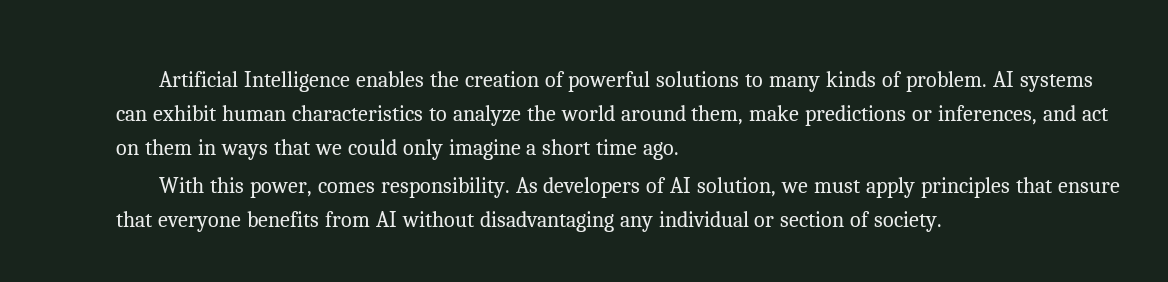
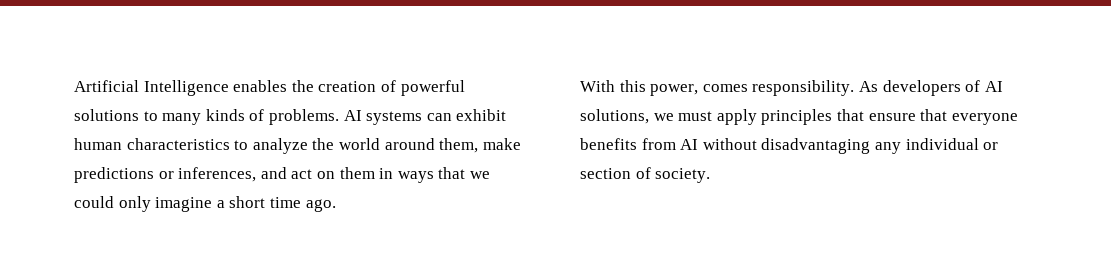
[906,71,988,92] problem. -> [268,109,339,125] problems.
[697,177,777,197] solution, -> [580,109,649,124] solutions,

